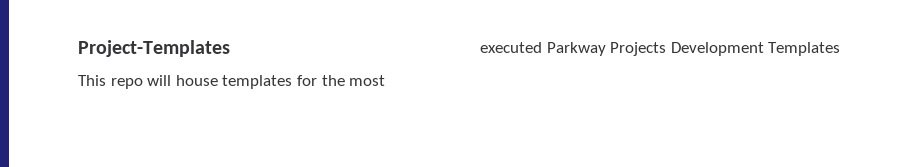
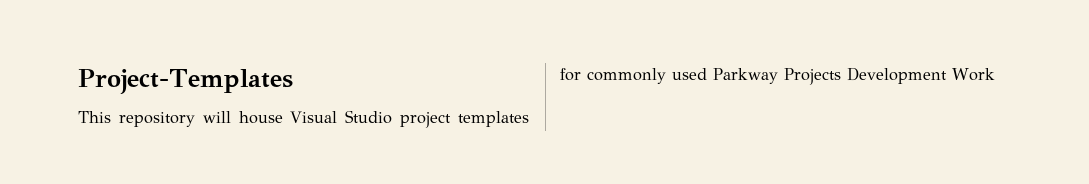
[110,78,143,89] repo -> [118,112,195,127] repository
[222,75,386,89] [480,42,542,53] templates for the most executed -> [290,110,529,128] [560,68,707,84] Visual Studio project templates for commonly used
[768,42,841,56] Templates -> [952,68,995,81] Work

